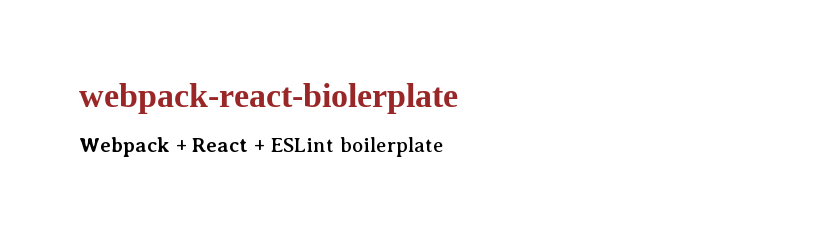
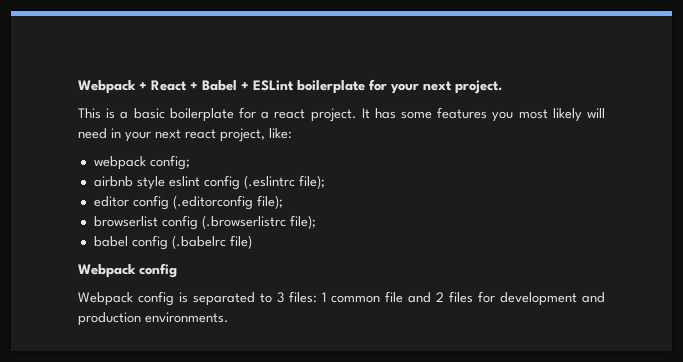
[79,83,458,114] webpack-react-biolerplate // -> (78, 87) none
[270,137,444,157] ESLint boilerplate -> [202,79,502,94] [78,107,605,122] [78,128,292,142] [93,155,190,170] [93,175,325,190] [93,195,283,210] [93,215,316,230] [93,235,252,250] [78,263,177,278] [78,291,605,306] [78,312,229,326] Babel + ESLint boilerplate for your next project. // This is a basic boilerplate for a react project. It has some features you most likely will need in your next react project, like: // webpack config; // airbnb style eslint config (.eslintrc file); // editor config (.editorconfig file); // browserlist config (.browserlistrc file); // babel config (.babelrc file) // Webpack config // Webpack config is separated to 3 files: 1 common file and 2 files for development and production environments.

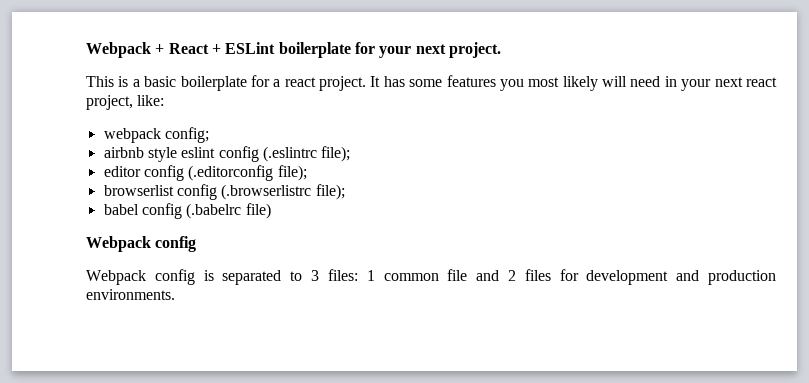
[202,80,249,91] Babel + -> (221, 49) none

